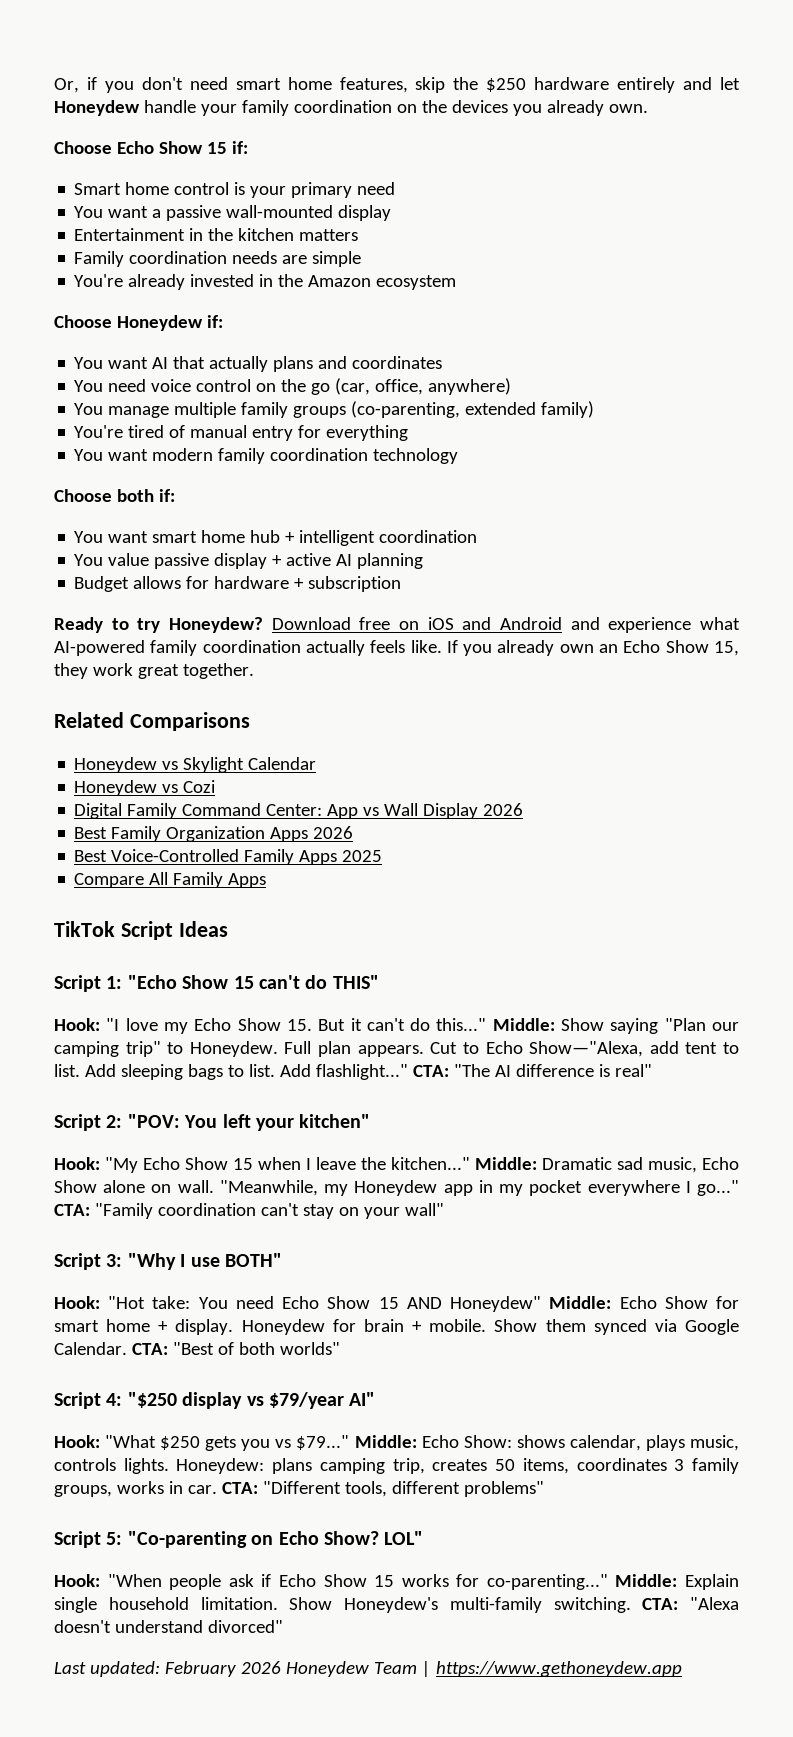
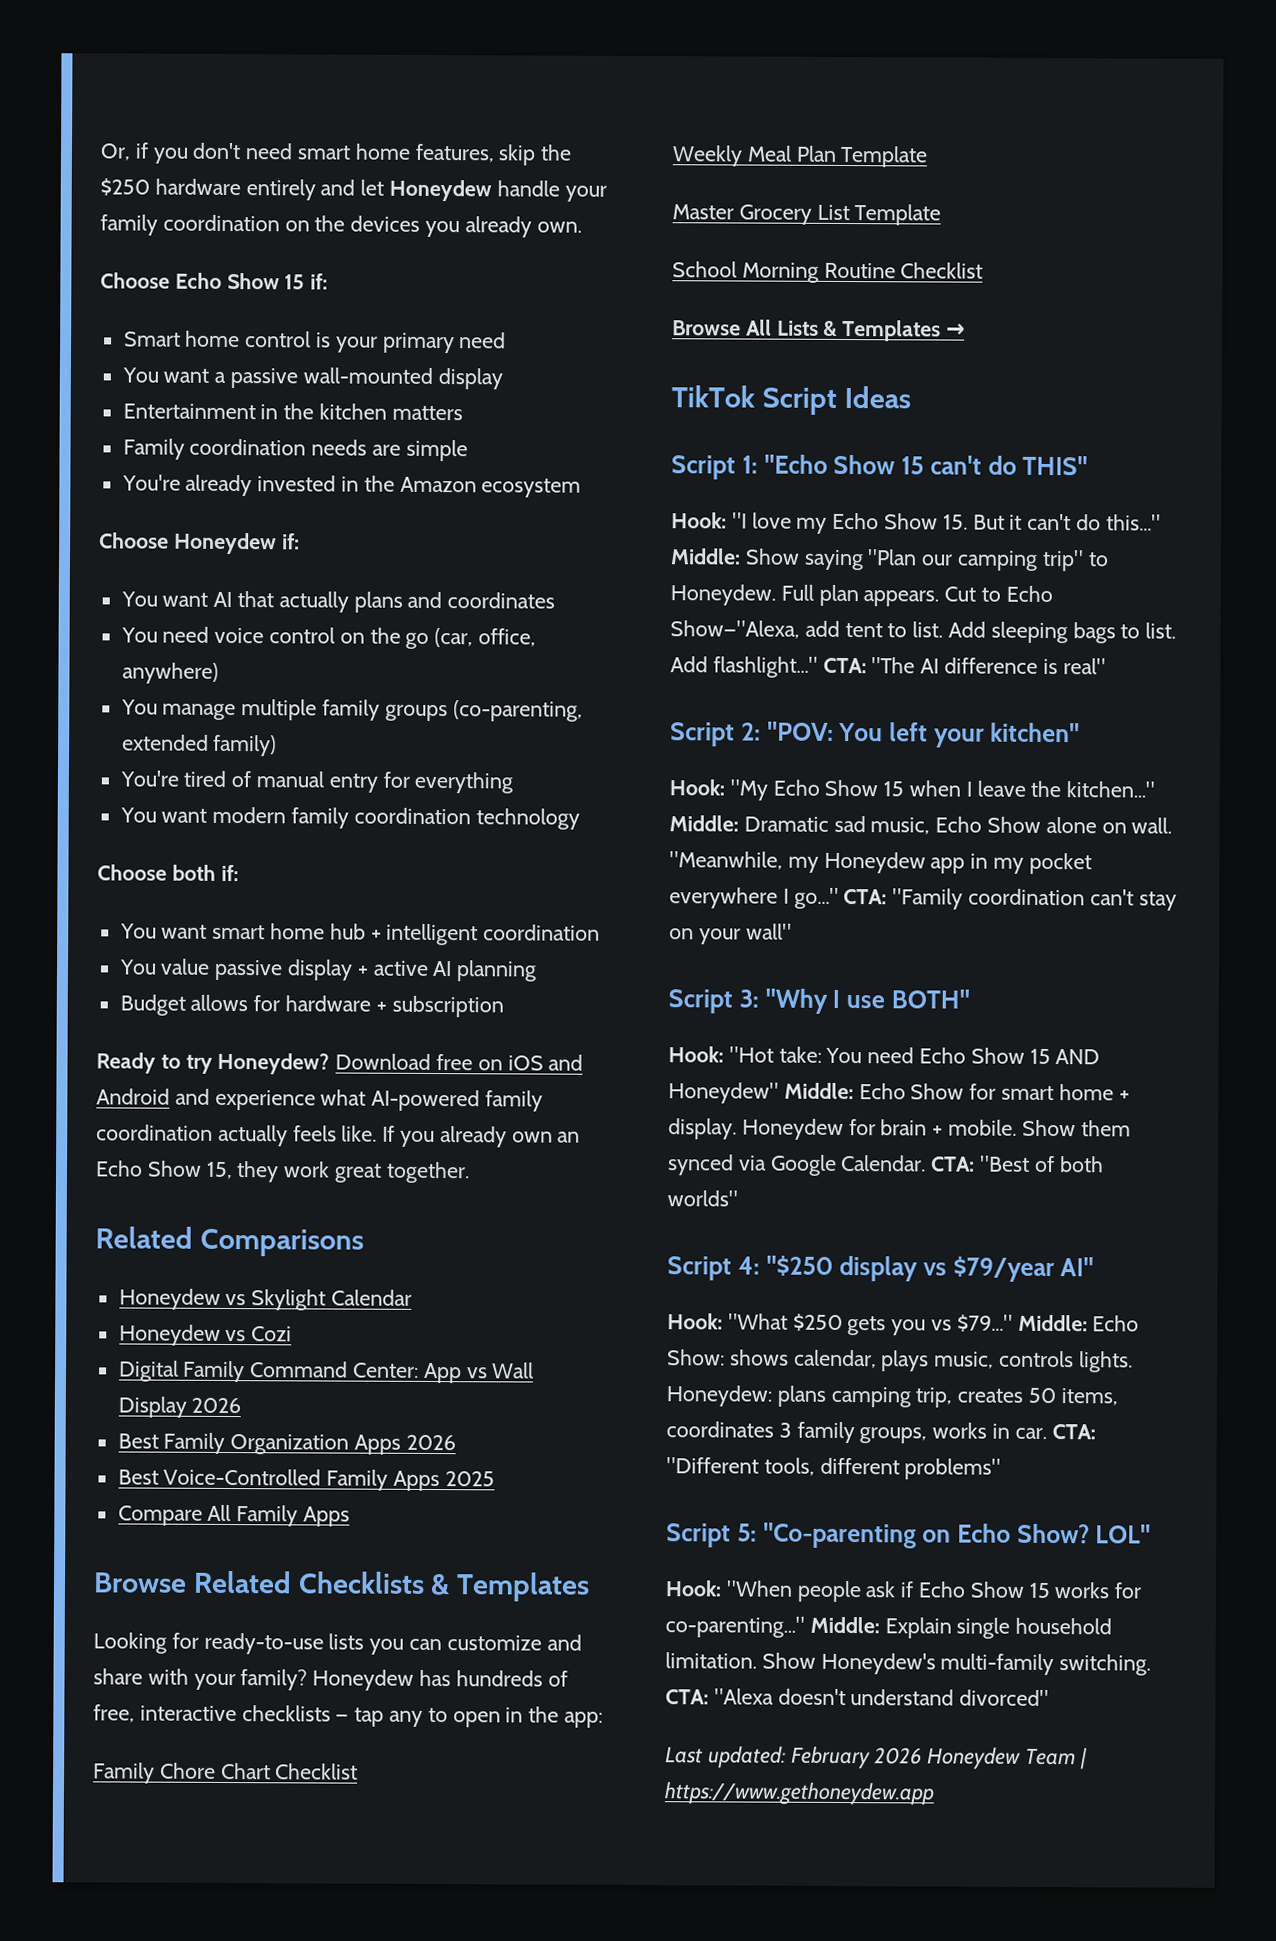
(267, 880) none -> [93,1570,591,1602] [93,1632,582,1655] [93,1668,568,1691] [93,1704,604,1728] [93,1762,359,1784] [672,145,929,168] [672,204,942,226] [672,261,984,283] [672,319,966,342] // Browse Related Checklists & Templates // Looking for ready-to-use lists you can customize and share with your family? Honeydew has hundreds of free, interactive checklists — tap any to open in the app: // Family Chore Chart Checklist // Weekly Meal Plan Template // Master Grocery List Template // School Morning Routine Checklist // Browse All Lists & Templates →

